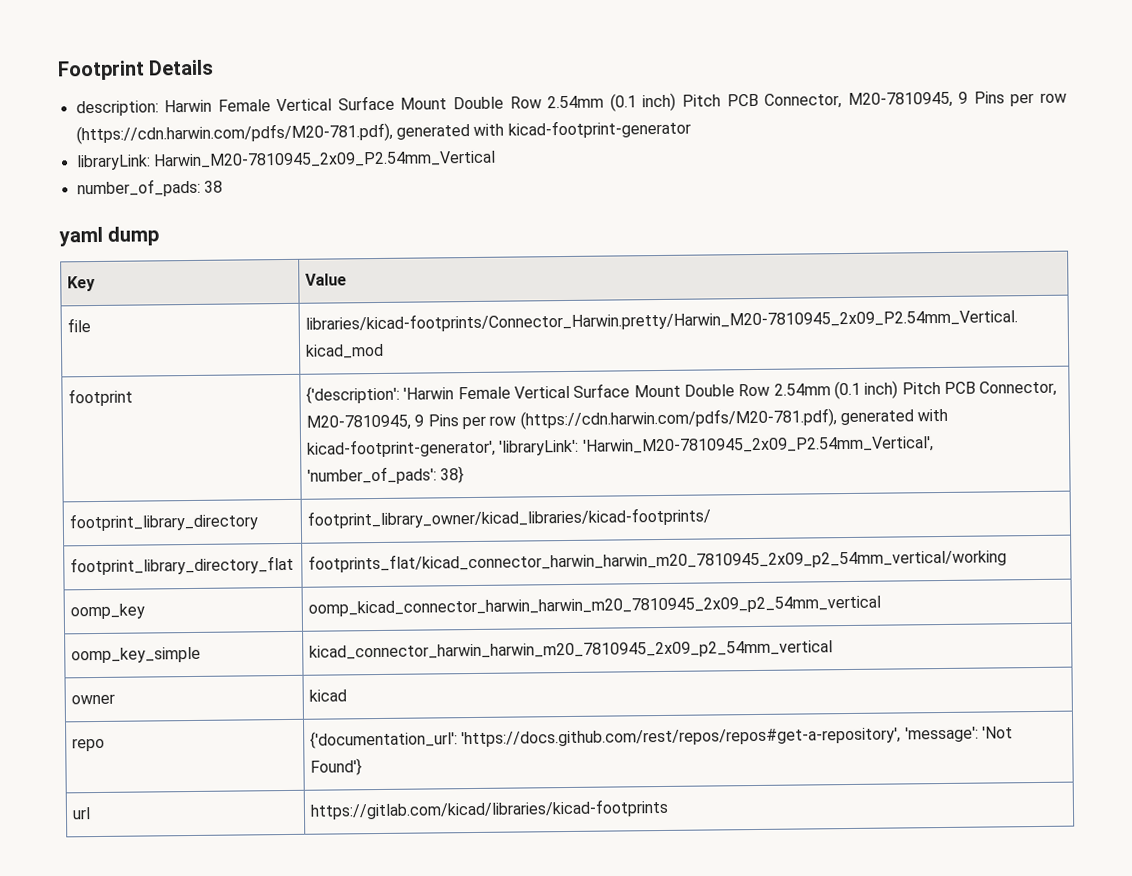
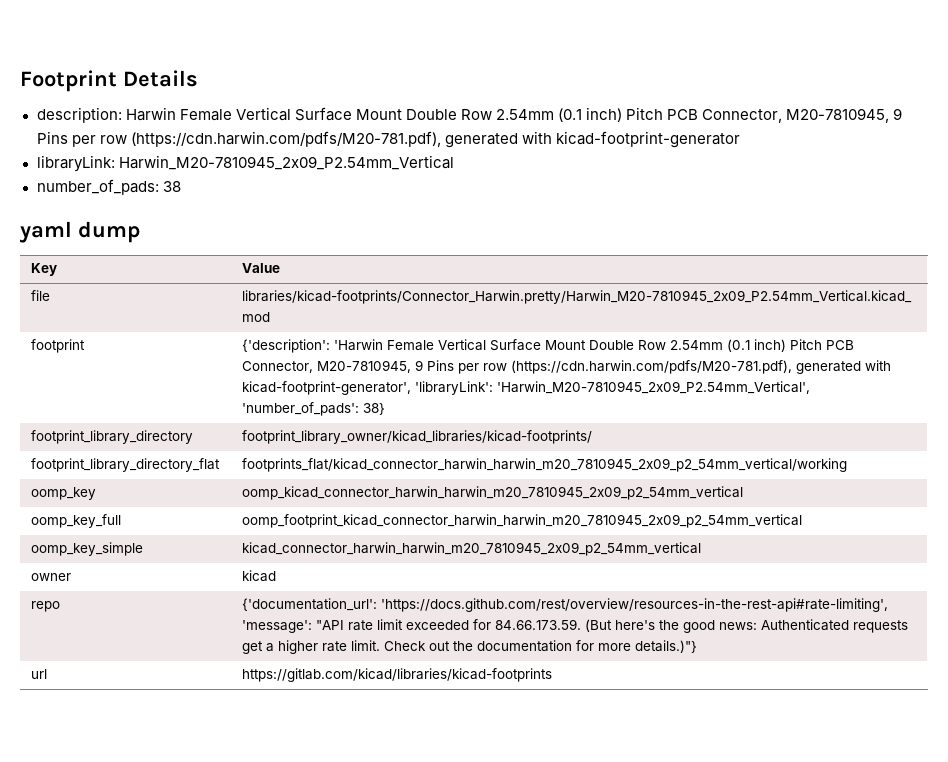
(882, 606) none -> [31,514,122,528] [242,514,803,528] // oomp_key_full | oomp_footprint_kicad_connector_harwin_harwin_m20_7810945_2x09_p2_54mm_vertical
[461,726,1013,748] [310,758,363,776] 'https://docs.github.com/rest/repos/repos#get-a-repository', 'message': 'Not Found'} -> [381,598,889,612] [242,619,909,633] [242,640,698,654] 'https://docs.github.com/rest/overview/resources-in-the-rest-api#rate-limiting', 'message': "API rate limit exceeded for 84.66.173.59. (But here's the good news: Authenticated requests get a higher rate limit. Check out the documentation for more details.)"}

